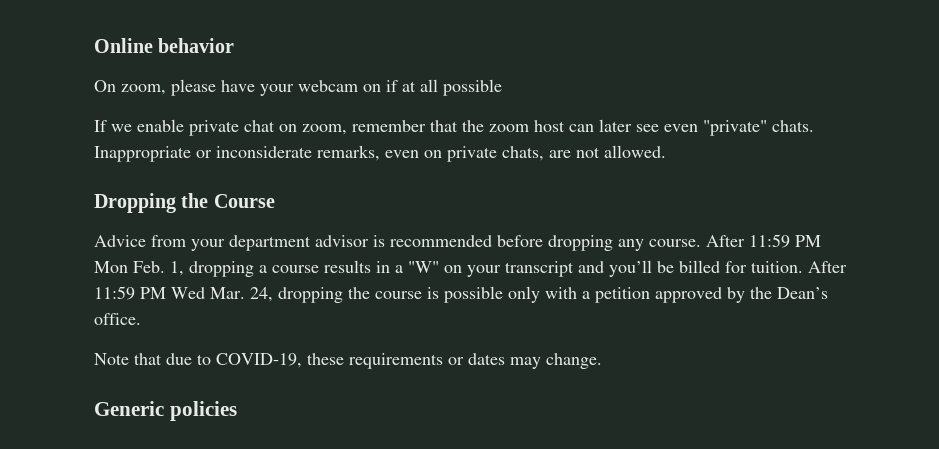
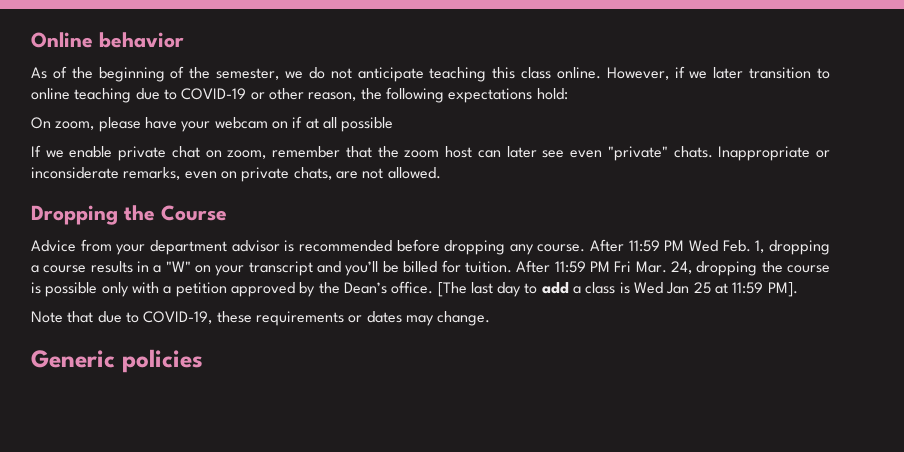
(235, 45) none -> [31,66,831,82] [31,87,568,103] // As of the beginning of the semester, we do not anticipate teaching this class online. However, if we later transition to online teaching due to COVID-19 or other reason, the following expectations hold:
[94,261,128,273] Mon -> [689,240,719,252] Wed
[171,287,205,299] Wed -> [614,261,632,272] Fri
(141, 319) none -> [437,282,798,297] [The last day to add a class is Wed Jan 25 at 11:59 PM].

